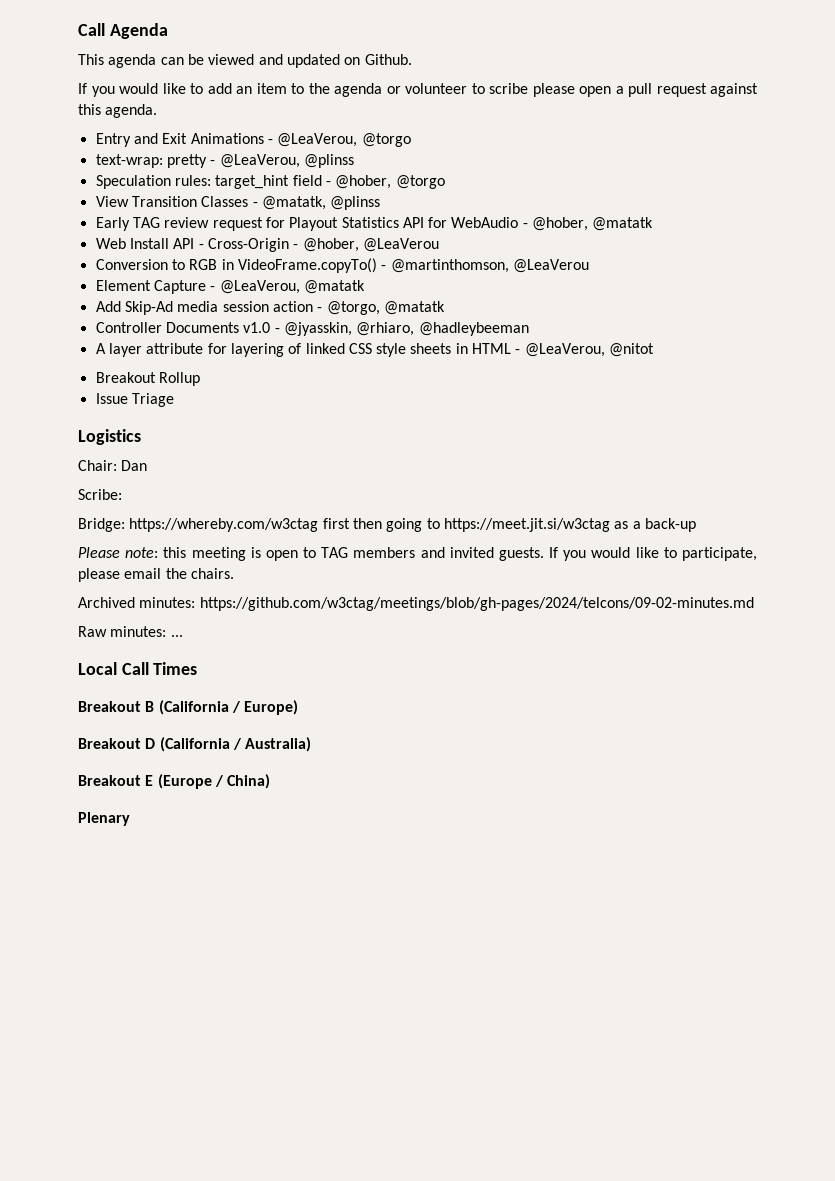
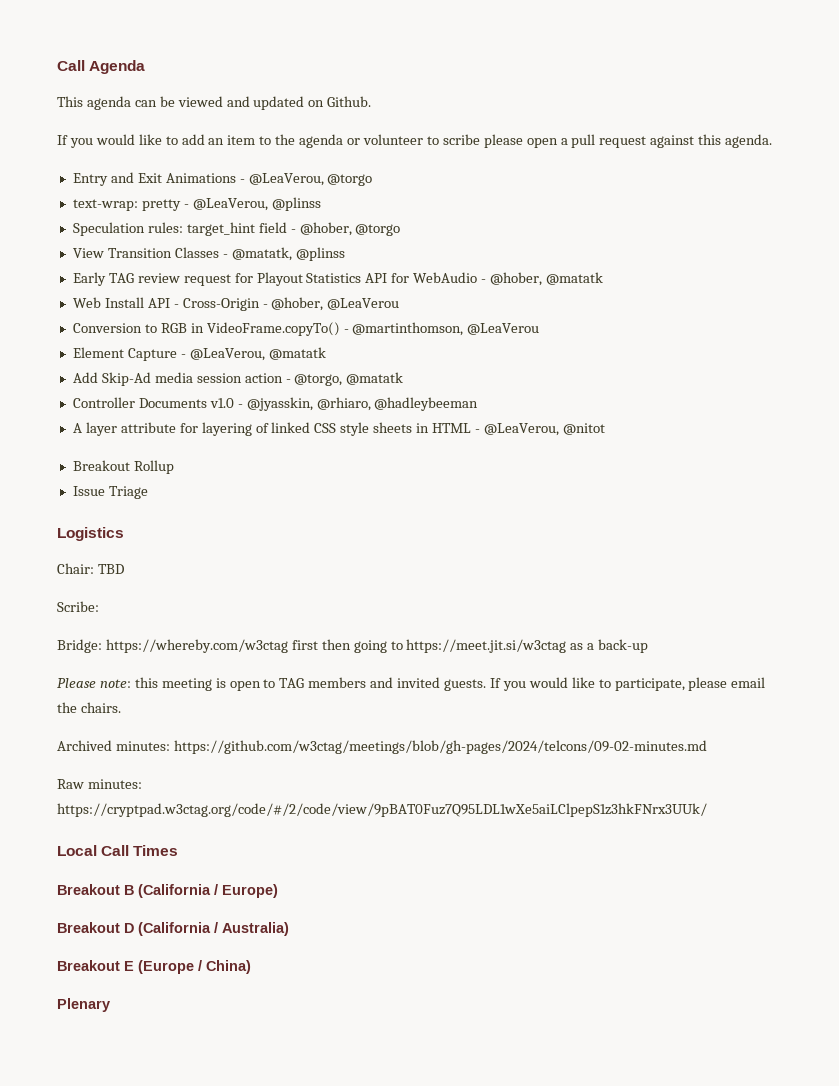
[121,460,148,471] Dan -> [97,564,124,574] TBD
[170,635,183,637] ... -> [57,803,707,817] https://cryptpad.w3ctag.org/code/#/2/code/view/9pBAT0Fuz7Q95LDL1wXe5aiLClpepS1z3hkFNrx3UUk/

